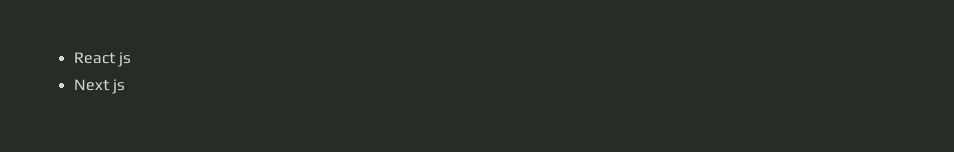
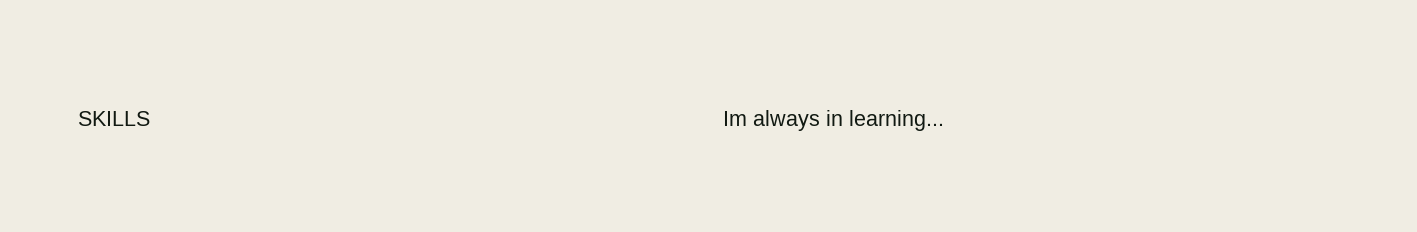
[73,52,131,67] [73,79,125,94] React js // Next js -> [78,111,150,126] [723,110,944,131] SKILLS // Im always in learning...

